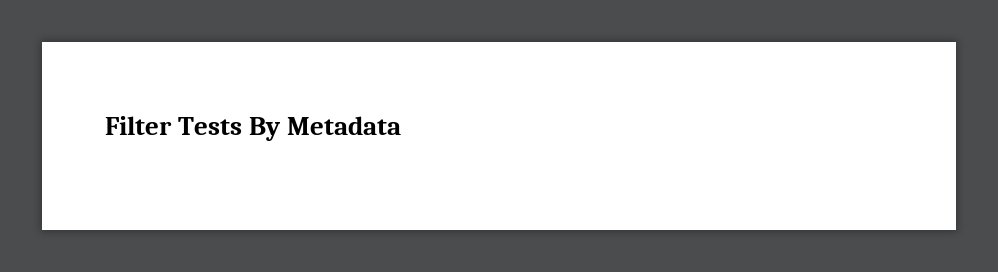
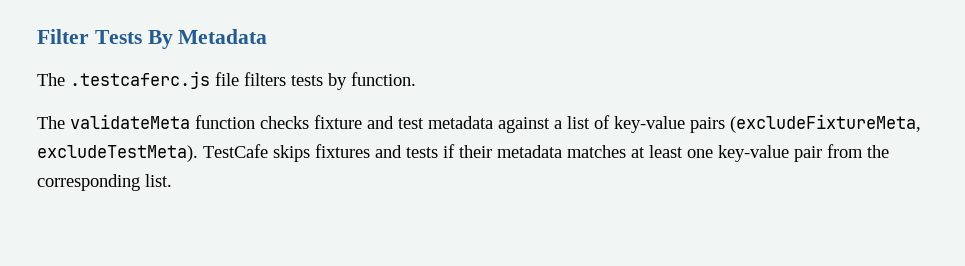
(402, 125) none -> [37,71,416,90] [37,114,921,133] [37,144,889,162] [37,174,172,191] // The .testcaferc.js file filters tests by function. // The validateMeta function checks fixture and test metadata against a list of key-value pairs (excludeFixtureMeta, excludeTestMeta). TestCafe skips fixtures and tests if their metadata matches at least one key-value pair from the corresponding list.

